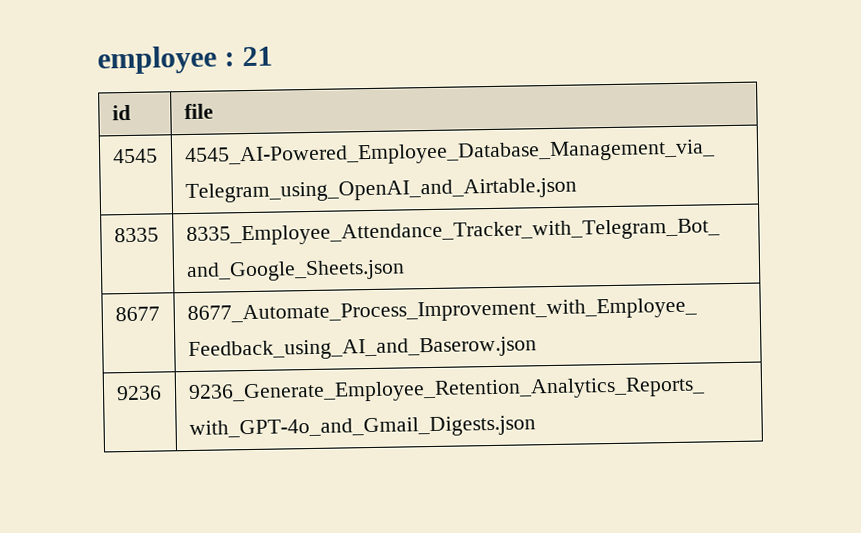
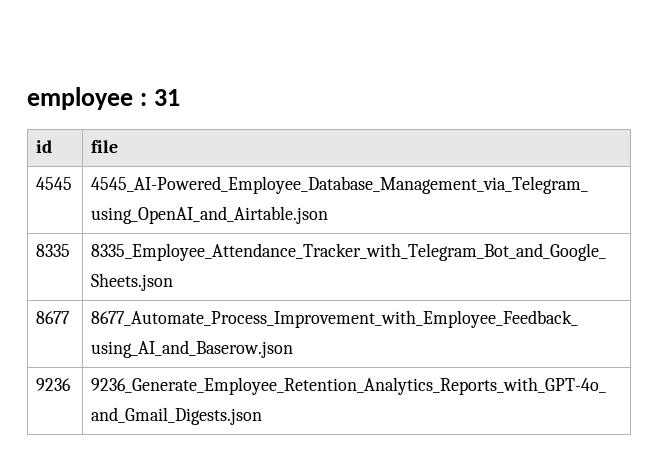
[242,46,274,67] 21 -> [153,89,180,106] 31

